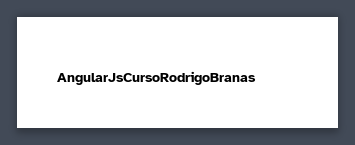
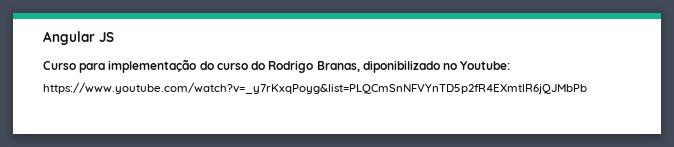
[57,71,256,85] AngularJsCursoRodrigoBranas -> [43,31,114,45] [43,59,511,73] [43,82,587,94] Angular JS // Curso para implementação do curso do Rodrigo Branas, diponibilizado no Youtube: // https://www.youtube.com/watch?v=_y7rKxqPoyg&list=PLQCmSnNFVYnTD5p2fR4EXmtlR6jQJMbPb

